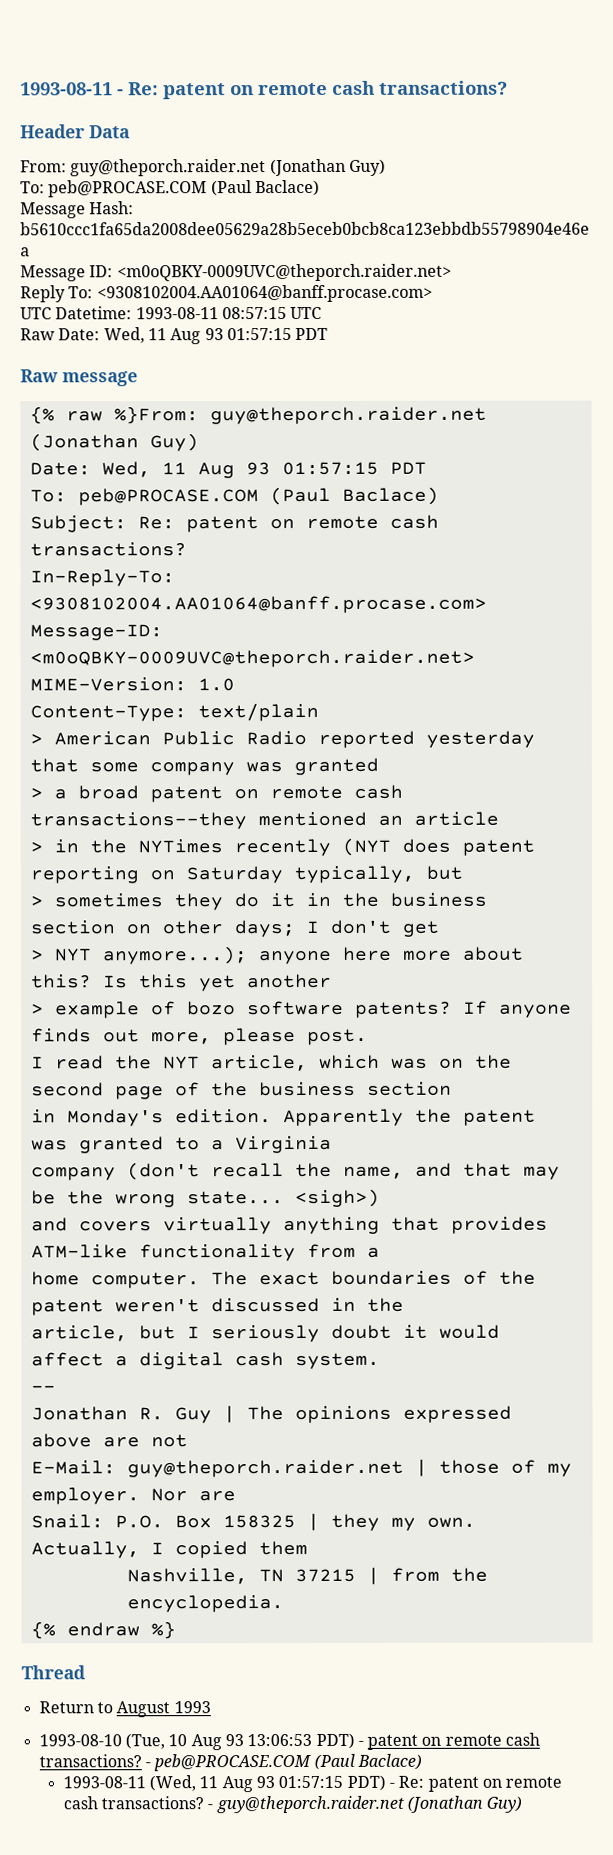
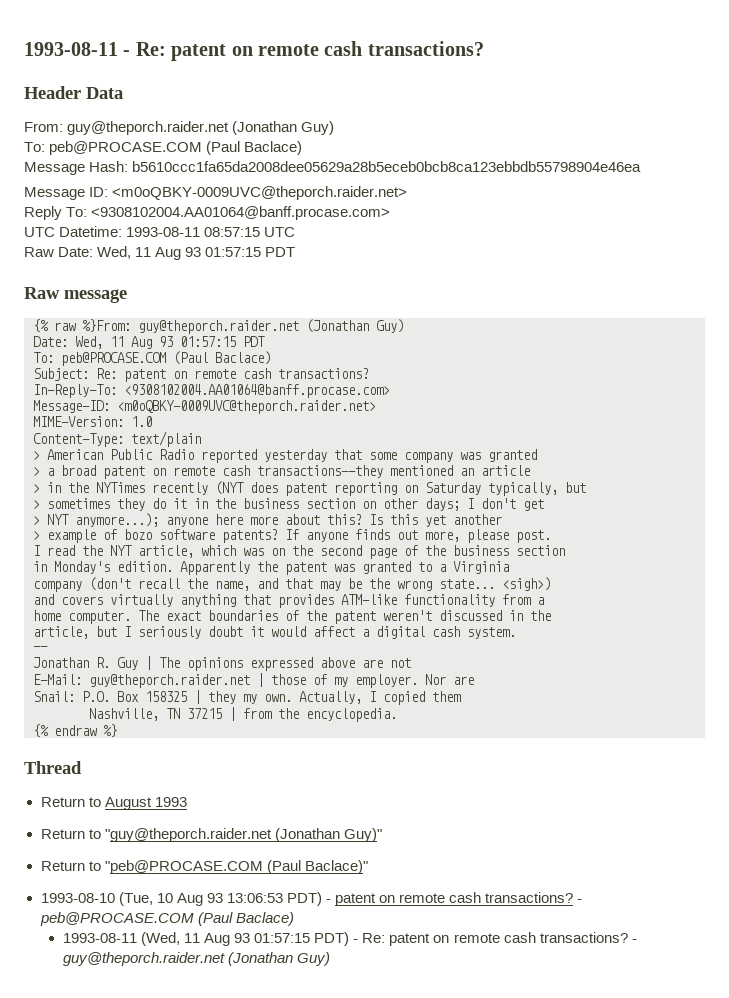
(211, 1707) none -> [40,828,382,842] [40,860,368,874] // Return to "guy@theporch.raider.net (Jonathan Guy)" // Return to "peb@PROCASE.COM (Paul Baclace)"

